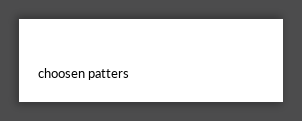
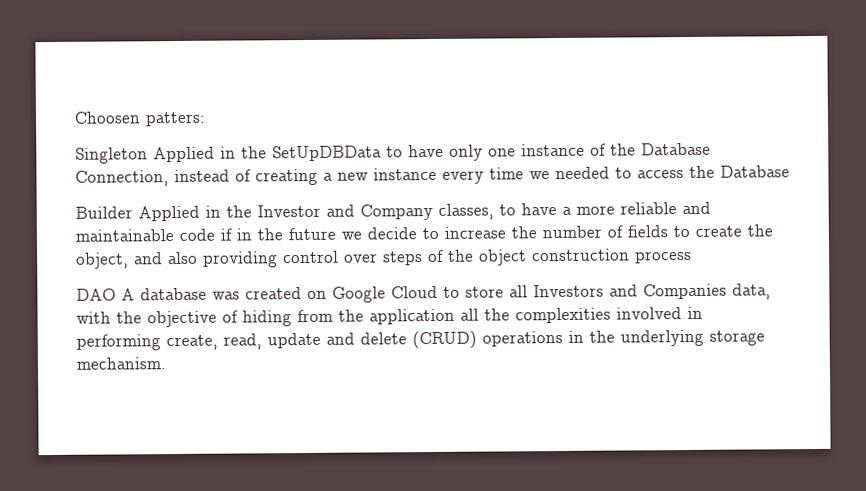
[38,68,130,80] choosen patters -> [74,111,206,127] [75,142,711,164] [75,165,790,187] [75,201,711,222] [75,224,773,242] [76,248,692,269] [76,283,771,303] [76,306,703,328] [76,329,765,351] [76,357,166,370] Choosen patters: // Singleton Applied in the SetUpDBData to have only one instance of the Database Connection, instead of creating a new instance every time we needed to access the Database // Builder Applied in the Investor and Company classes, to have a more reliable and maintainable code if in the future we decide to increase the number of fields to create the object, and also providing control over steps of the object construction process // DAO A database was created on Google Cloud to store all Investors and Companies data, with the objective of hiding from the application all the complexities involved in performing create, read, update and delete (CRUD) operations in the underlying storage mechanism.

